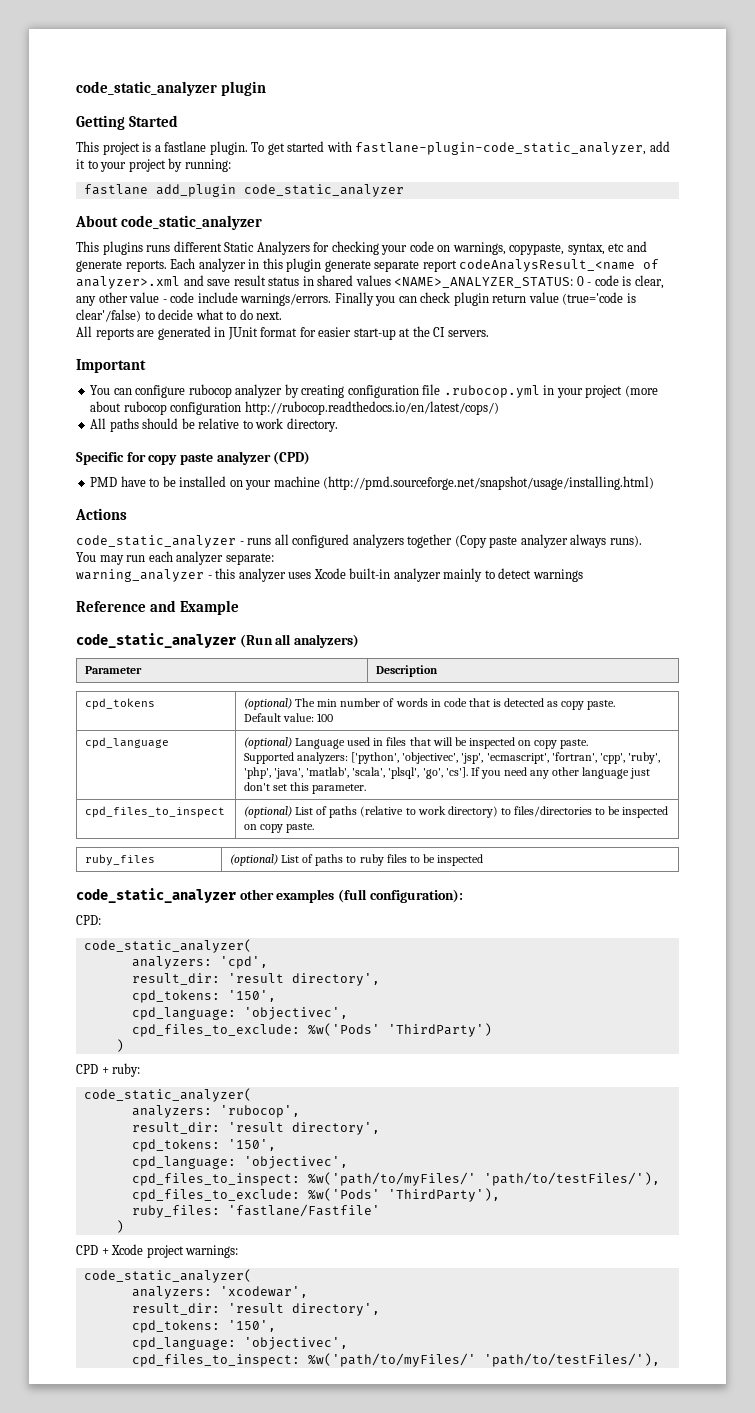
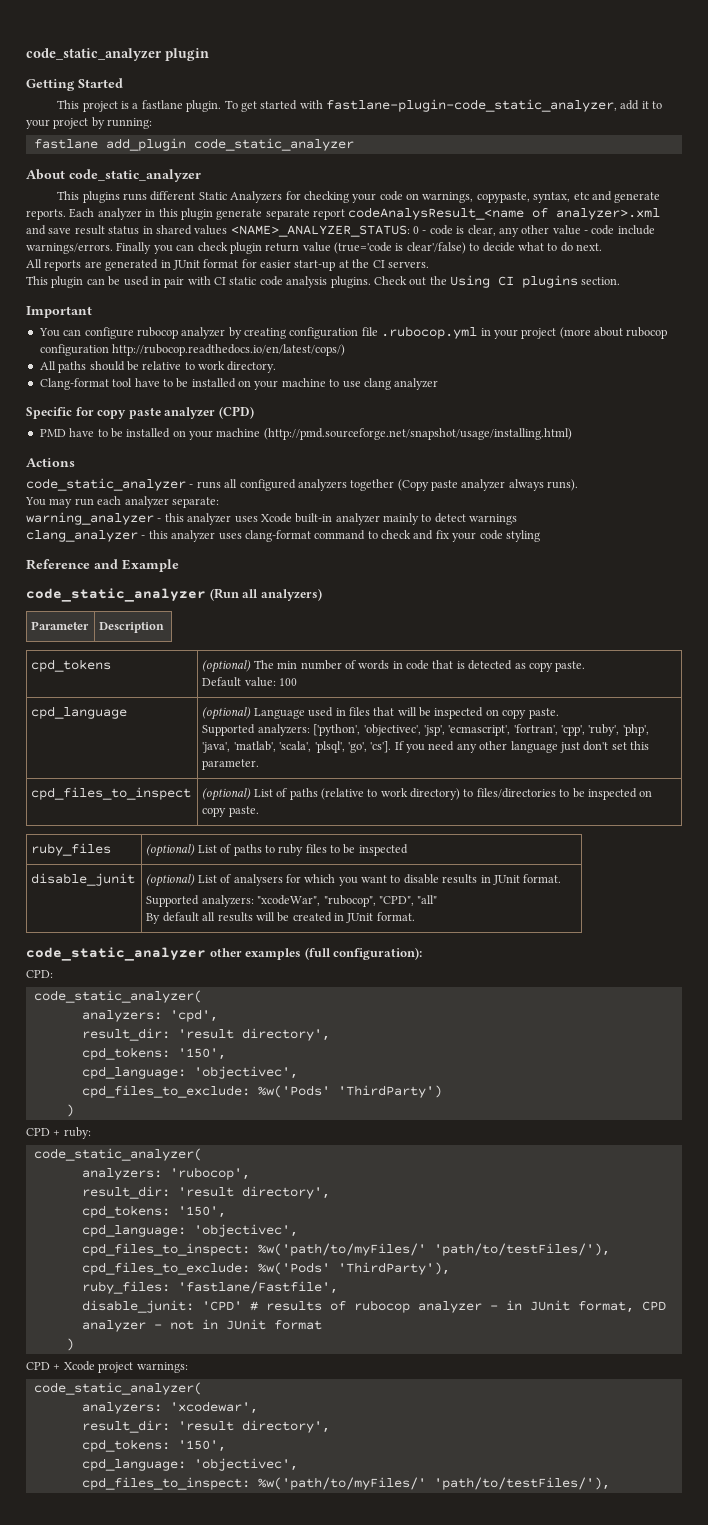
(489, 333) none -> [26,275,621,288] // This plugin can be used in pair with CI static code analysis plugins. Check out the Using CI plugins section.
(338, 425) none -> [39,378,439,390] // Clang-format tool have to be installed on your machine to use clang analyzer
(583, 575) none -> [26,530,540,542] // clang_analyzer - this analyzer uses clang-format command to check and fix your code styling
(483, 860) none -> [31,873,136,886] [146,874,562,887] [146,895,438,907] [146,912,415,924] // disable_junit | (optional) List of analysers for which you want to disable results in JUnit format. // Supported analyzers: "xcodeWar", "rubocop", "CPD", "all" // By default all results will be created in JUnit format.
[227,1204,380,1217] 'fastlane/Fastfile' -> [177,1281,338,1294] [81,1300,666,1313] [81,1319,322,1332] 'fastlane/Fastfile', // disable_junit: 'CPD' # results of rubocop analyzer - in JUnit format, CPD analyzer - not in JUnit format

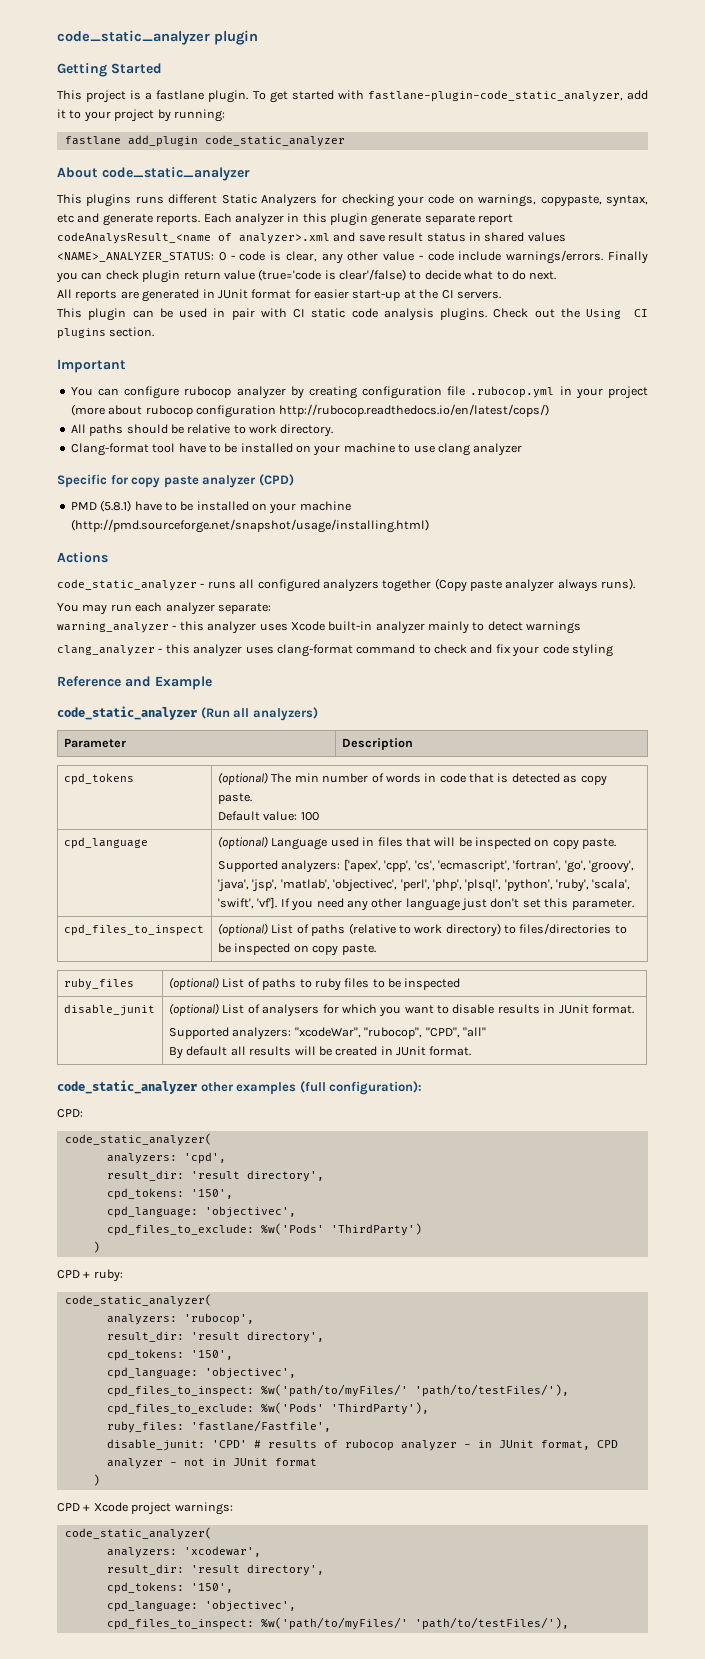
(66, 433) none -> [100,500,132,512] (5.8.1)
[313,724,649,736] [202,741,392,753] ['python', 'objectivec', 'jsp', 'ecmascript', 'fortran', 'cpp', 'ruby', 'php', 'java', 'matlab', 'scala', 'plsql', 'go', 'cs']. -> [343,859,634,873] [217,879,631,892] [217,897,278,909] ['apex', 'cpp', 'cs', 'ecmascript', 'fortran', 'go', 'groovy', 'java', 'jsp', 'matlab', 'objectivec', 'perl', 'php', 'plsql', 'python', 'ruby', 'scala', 'swift', 'vf'].

